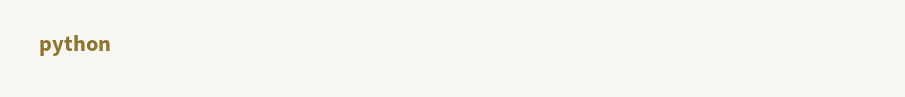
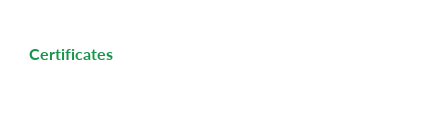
[39,35,111,56] python -> [29,49,113,60] Certificates

